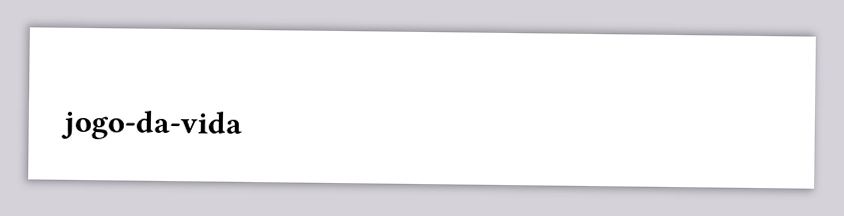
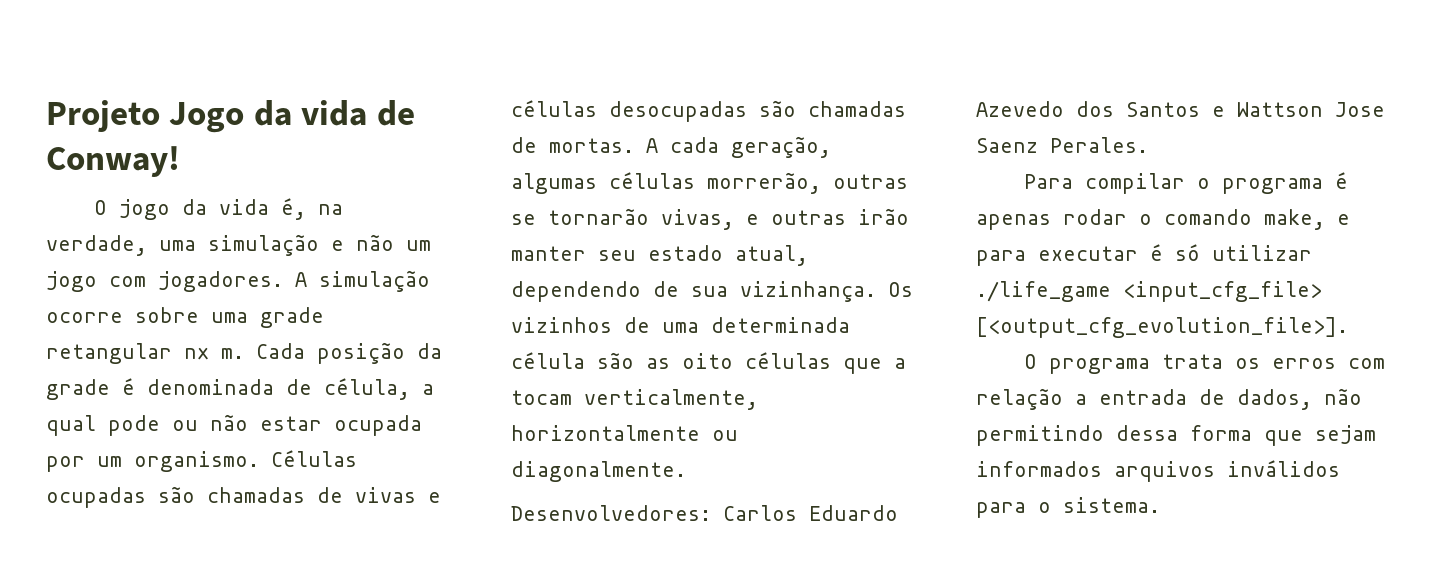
[61,109,242,141] jogo-da-vida -> [46,100,415,133] [46,146,180,177] [94,198,344,220] [46,234,431,256] [46,270,430,292] [46,307,324,328] [46,342,442,364] [46,378,434,400] [46,414,422,436] [46,450,357,472] [46,486,441,508] [511,100,906,122] [511,136,831,158] [511,172,908,194] [511,208,909,230] [511,245,808,266] [511,281,913,302] [511,317,850,333] [511,352,906,374] [511,389,758,410] [511,425,738,441] [511,461,686,482] [511,505,898,521] [976,101,1385,117] [976,137,1148,153] [1024,172,1349,194] [976,209,1350,230] [976,244,1312,266] [976,281,1322,302] [976,317,1348,338] [1024,354,1386,374] [976,388,1362,410] [976,425,1376,446] [976,460,1340,482] [976,497,1160,518] Projeto Jogo da vida de Conway! // O jogo da vida é, na verdade, uma simulação e não um jogo com jogadores. A simulação ocorre sobre uma grade retangular n× m. Cada posição da grade é denominada de célula, a qual pode ou não estar ocupada por um organismo. Células ocupadas são chamadas de vivas e células desocupadas são chamadas de mortas. A cada geração, algumas células morrerão, outras se tornarão vivas, e outras irão manter seu estado atual, dependendo de sua vizinhança. Os vizinhos de uma determinada célula são as oito células que a tocam verticalmente, horizontalmente ou diagonalmente. // Desenvolvedores: Carlos Eduardo Azevedo dos Santos e Wattson Jose Saenz Perales. // Para compilar o programa é apenas rodar o comando make, e para executar é só utilizar ./life_game <input_cfg_file> [<output_cfg_evolution_file>]. // O programa trata os erros com relação a entrada de dados, não permitindo dessa forma que sejam informados arquivos inválidos para o sistema.

